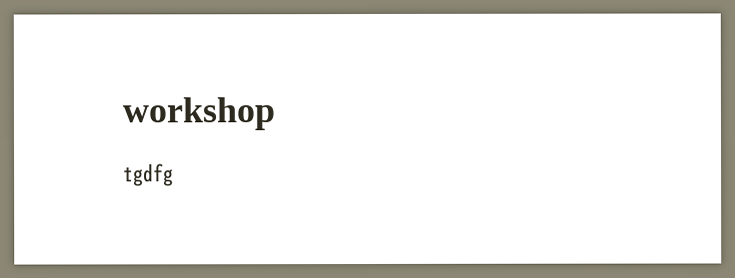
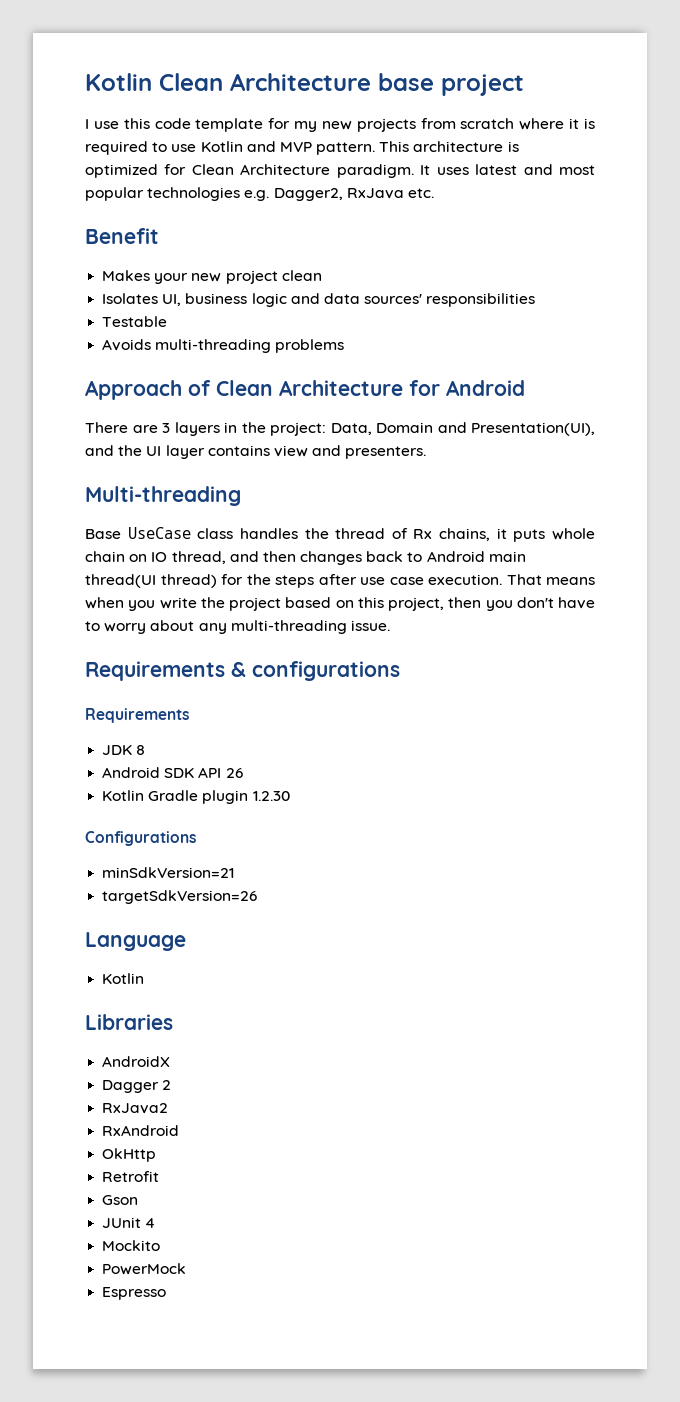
[122,97,275,131] [123,163,174,187] workshop // tgdfg -> [85,73,524,96] [85,118,596,132] [85,141,519,155] [85,164,595,178] [85,187,434,201] [85,228,159,244] [102,270,322,284] [102,293,536,307] [102,316,168,327] [102,339,345,353] [85,380,525,400] [85,422,595,436] [85,445,427,459] [85,486,241,506] [85,527,595,542] [85,551,526,565] [85,574,595,588] [85,597,595,611] [85,620,390,634] [85,661,400,681] [85,708,189,723] [102,745,146,755] [102,767,243,778] [102,790,290,804] [85,831,196,846] [102,867,235,878] [102,890,258,904] [85,932,186,951] [102,973,145,984] [85,1014,173,1030] [102,1056,171,1067] [102,1080,172,1093] [102,1103,169,1114] [102,1125,180,1136] [102,1148,157,1162] [102,1171,160,1182] [102,1195,139,1205] [102,1217,156,1228] [102,1240,161,1251] [102,1263,187,1275] [102,1287,167,1300] Kotlin Clean Architecture base project // I use this code template for my new projects from scratch where it is required to use Kotlin and MVP pattern. This architecture is optimized for Clean Architecture paradigm. It uses latest and most popular technologies e.g. Dagger2, RxJava etc. // Benefit // Makes your new project clean // Isolates UI, business logic and data sources' responsibilities // Testable // Avoids multi-threading problems // Approach of Clean Architecture for Android // There are 3 layers in the project: Data, Domain and Presentation(UI), and the UI layer contains view and presenters. // Multi-threading // Base UseCase class handles the thread of Rx chains, it puts whole chain on IO thread, and then changes back to Android main thread(UI thread) for the steps after use case execution. That means when you write the project based on this project, then you don't have to worry about any multi-threading issue. // Requirements & configurations // Requirements // JDK 8 // Android SDK API 26 // Kotlin Gradle plugin 1.2.30 // Configurations // minSdkVersion=21 // targetSdkVersion=26 // Language // Kotlin // Libraries // AndroidX // Dagger 2 // RxJava2 // RxAndroid // OkHttp // Retrofit // Gson // JUnit 4 // Mockito // PowerMock // Espresso

